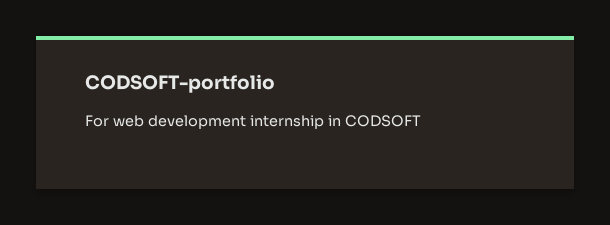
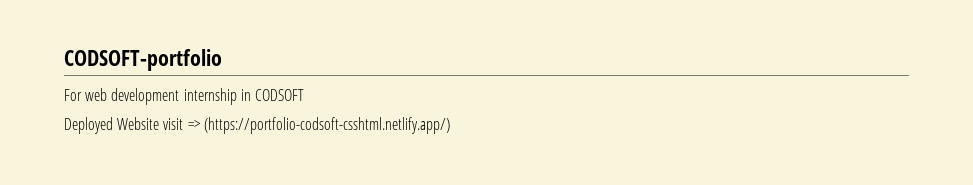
(421, 121) none -> [64,117,450,134] // Deployed Website visit => (https://portfolio-codsoft-csshtml.netlify.app/)

